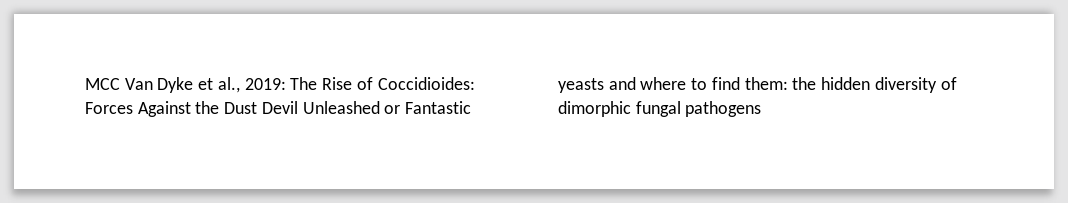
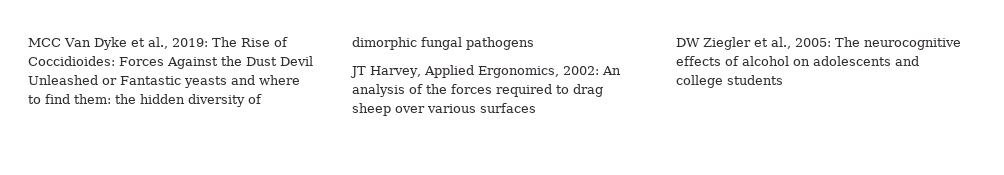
(762, 109) none -> [350,65,621,78] [352,84,603,97] [352,103,536,116] [676,37,961,50] [676,56,919,66] [676,75,783,88] // JT Harvey, Applied Ergonomics, 2002: An analysis of the forces required to drag sheep over various surfaces // DW Ziegler et al., 2005: The neurocognitive effects of alcohol on adolescents and college students

